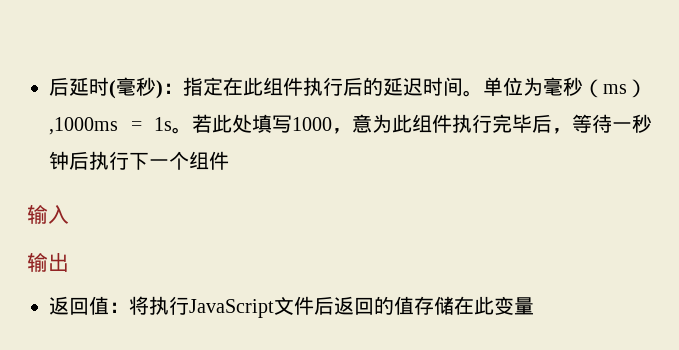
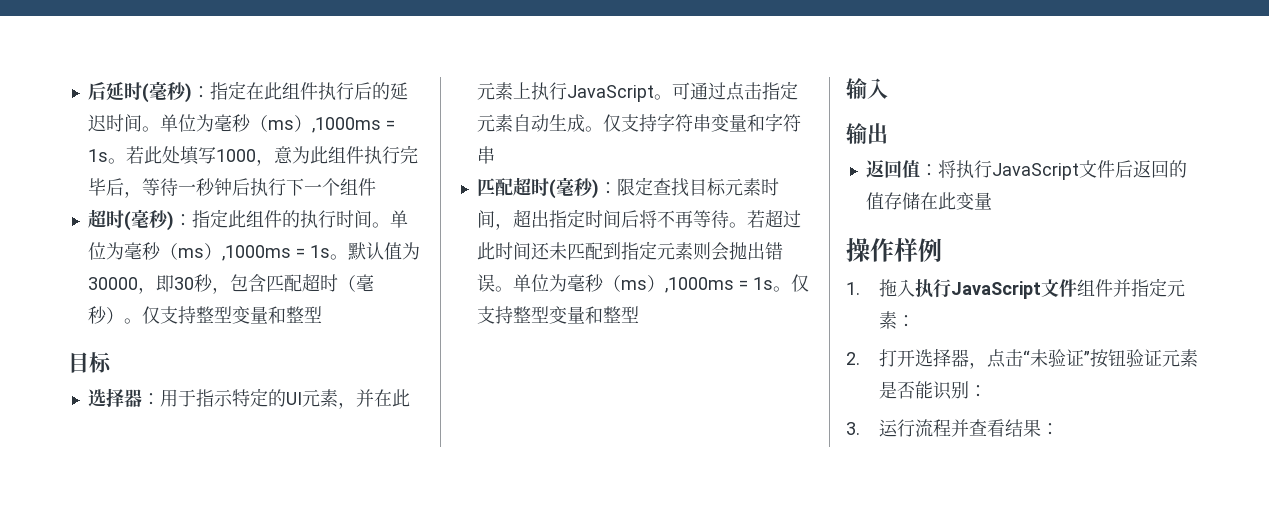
(229, 160) none -> [87,209,408,231] [87,242,420,261] [87,273,374,294] [87,306,322,324] [68,352,112,373] [87,388,410,409] [476,81,798,102] [476,113,801,132] [476,146,495,164] [476,177,779,199] [476,209,801,230] [476,241,783,261] [476,274,809,293] [476,306,639,324] // 超时(毫秒)：指定此组件的执行时间。单位为毫秒（ms）,1000ms = 1s。默认值为30000，即30秒，包含匹配超时（毫秒）。仅支持整型变量和整型 // 目标 // 选择器：用于指示特定的UI元素，并在此元素上执行JavaScript。可通过点击指定元素自动生成。仅支持字符串变量和字符串 // 匹配超时(毫秒)：限定查找目标元素时间，超出指定时间后将不再等待。若超过此时间还未匹配到指定元素则会抛出错误。单位为毫秒（ms）,1000ms = 1s。仅支持整型变量和整型
(534, 306) none -> [846,238,942,262] [846,278,1185,299] [878,311,915,329] [846,348,1198,369] [878,381,987,400] [846,419,1059,437] // 操作样例 // 1.拖入执行JavaScript文件组件并指定元素： // 2.打开选择器，点击“未验证”按钮验证元素是否能识别： // 3.运行流程并查看结果：

